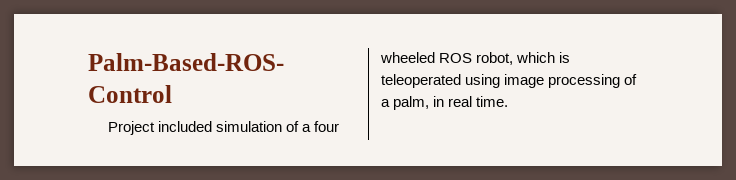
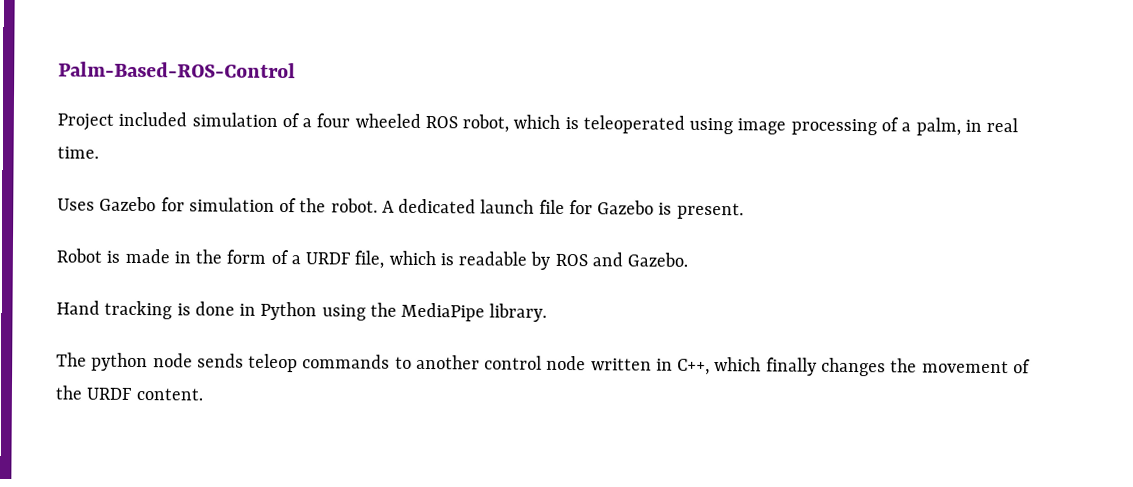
(509, 101) none -> [57,196,744,220] [56,248,689,270] [56,300,548,322] [56,352,1031,377] [55,385,203,401] // Uses Gazebo for simulation of the robot. A dedicated launch file for Gazebo is present. // Robot is made in the form of a URDF file, which is readable by ROS and Gazebo. // Hand tracking is done in Python using the MediaPipe library. // The python node sends teleop commands to another control node written in C++, which finally changes the movement of the URDF content.

